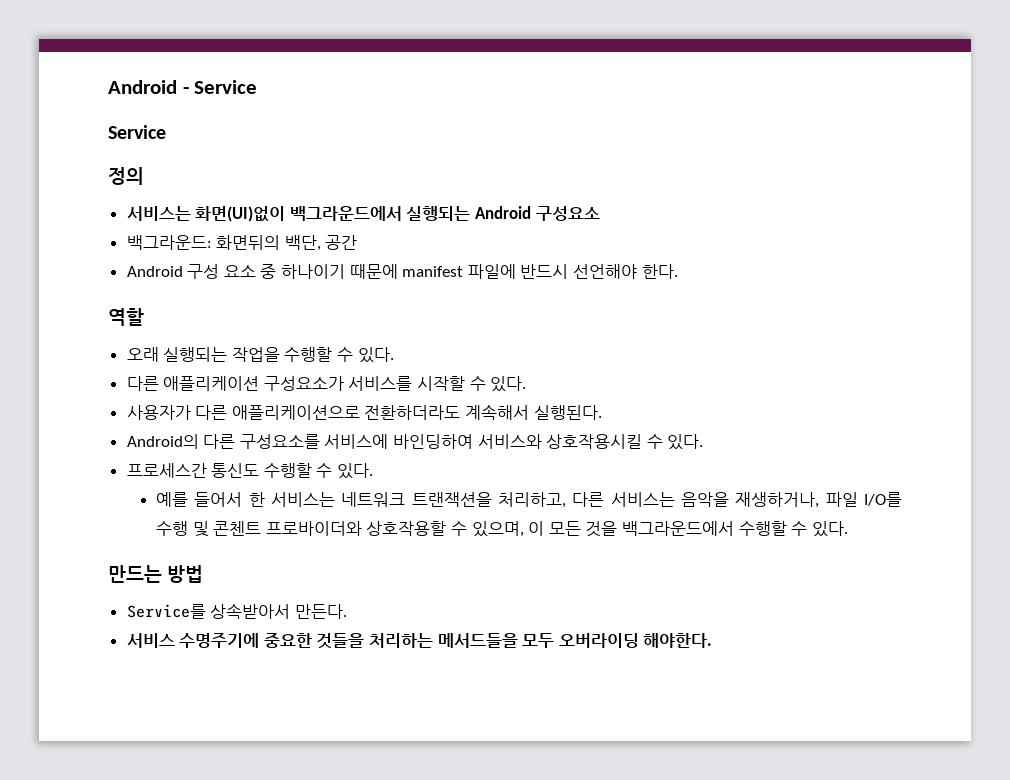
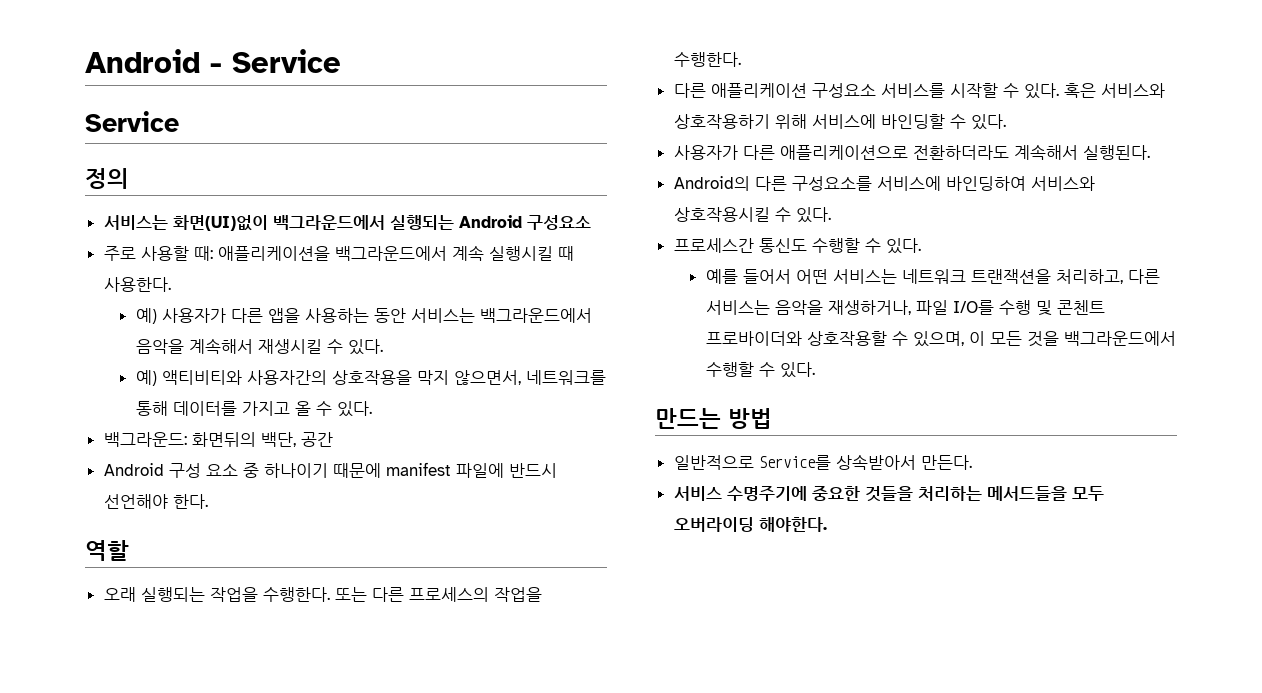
(600, 213) none -> [103,245,574,261] [103,277,171,292] [135,308,592,324] [135,338,383,355] [135,370,606,386] [135,401,372,417] // 주로 사용할 때: 애플리케이션을 백그라운드에서 계속 실행시킬 때 사용한다. // 예) 사용자가 다른 앱을 사용하는 동안 서비스는 백그라운드에서 음악을 계속해서 재생시킬 수 있다. // 예) 액티비티와 사용자간의 상호작용을 막지 않으면서, 네트워크를 통해 데이터를 가지고 올 수 있다.
[284,347,394,363] 수행할 수 있다. -> [262,587,542,602] [673,52,741,67] 수행한다. 또는 다른 프로세스의 작업을 수행한다.
[263,376,344,391] 구성요소가 -> [811,83,876,98] 구성요소
(527, 384) none -> [1063,83,1165,98] [673,114,1006,130] 혹은 서비스와 상호작용하기 위해 서비스에 바인딩할 수 있다.
[248,492,265,507] 한 -> [795,269,828,284] 어떤
(203, 574) none -> [673,455,754,470] 일반적으로

